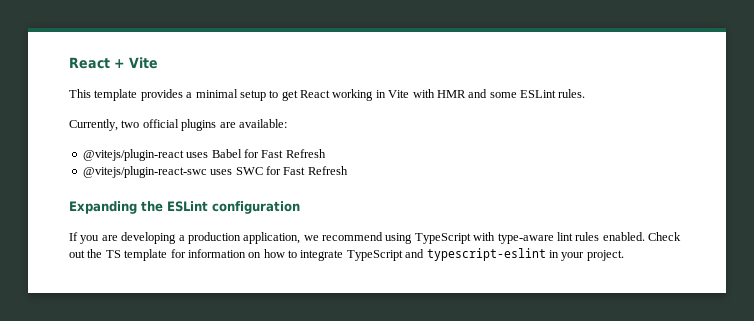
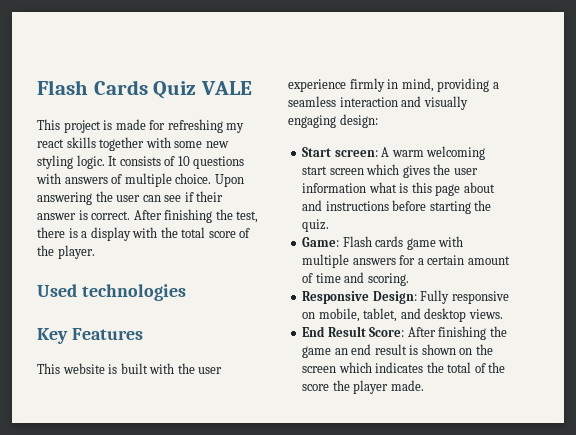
[69,57,158,69] [69,89,586,101] [69,119,287,131] [82,149,326,161] [82,166,348,178] [69,201,300,214] [69,232,681,244] [69,248,624,261] React + Vite // This template provides a minimal setup to get React working in Vite with HMR and some ESLint rules. // Currently, two official plugins are available: // @vitejs/plugin-react uses Babel for Fast Refresh // @vitejs/plugin-react-swc uses SWC for Fast Refresh // Expanding the ESLint configuration // If you are developing a production application, we recommend using TypeScript with type-aware lint rules enabled. Check out the TS template for information on how to integrate TypeScript and typescript-eslint in your project. -> [37,80,252,99] [37,119,245,133] [37,137,229,151] [37,155,245,169] [36,173,244,187] [37,191,224,205] [37,209,259,223] [37,227,251,241] [37,245,95,259] [37,284,186,301] [37,328,143,344] [37,363,223,374] [288,78,499,92] [288,96,468,110] [288,114,378,128] [302,146,486,160] [302,164,478,178] [302,182,495,196] [302,200,492,214] [302,219,330,232] [302,236,464,250] [302,254,510,268] [302,272,409,286] [302,290,509,304] [302,308,503,322] [302,326,507,340] [302,344,493,358] [302,362,506,373] [302,380,424,394] Flash Cards Quiz VALE // This project is made for refreshing my react skills together with some new styling logic. It consists of 10 questions with answers of multiple choice. Upon answering the user can see if their answer is correct. After finishing the test, there is a display with the total score of the player. // Used technologies // Key Features // This website is built with the user experience firmly in mind, providing a seamless interaction and visually engaging design: // Start screen: A warm welcoming start screen which gives the user information what is this page about and instructions before starting the quiz. // Game: Flash cards game with multiple answers for a certain amount of time and scoring. // Responsive Design: Fully responsive on mobile, tablet, and desktop views. // End Result Score: After finishing the game an end result is shown on the screen which indicates the total of the score the player made.

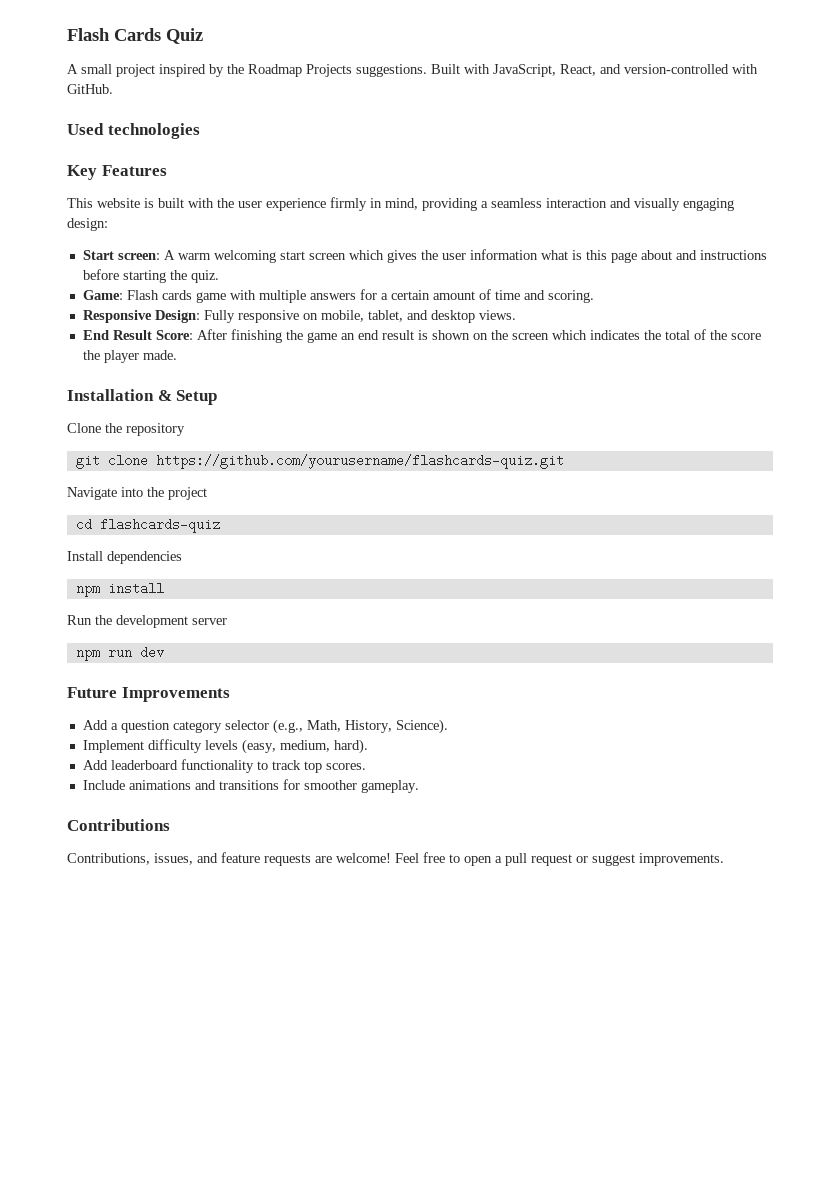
[200,81,252,95] [37,119,245,133] [37,137,229,151] [37,155,245,169] [36,173,244,187] [37,191,224,205] [37,209,259,223] [37,227,251,241] [37,245,95,259] VALE // This project is made for refreshing my react skills together with some new styling logic. It consists of 10 questions with answers of multiple choice. Upon answering the user can see if their answer is correct. After finishing the test, there is a display with the total score of the player. -> [67,64,758,77] [67,84,113,94] // A small project inspired by the Roadmap Projects suggestions. Built with JavaScript, React, and version-controlled with GitHub.
(424, 385) none -> [67,389,218,405] [67,423,185,436] [75,454,564,469] [67,487,207,500] [75,518,220,533] [67,551,182,564] [75,582,164,597] [67,615,227,628] [75,646,164,661] [67,687,230,702] [82,719,448,734] [82,739,368,754] [82,759,366,773] [82,779,419,793] [67,819,170,831] [67,852,724,866] // Installation & Setup // Clone the repository // git clone https://github.com/yourusername/flashcards-quiz.git // Navigate into the project // cd flashcards-quiz // Install dependencies // npm install // Run the development server // npm run dev // Future Improvements // Add a question category selector (e.g., Math, History, Science). // Implement difficulty levels (easy, medium, hard). // Add leaderboard functionality to track top scores. // Include animations and transitions for smoother gameplay. // Contributions // Contributions, issues, and feature requests are welcome! Feel free to open a pull request or suggest improvements.

